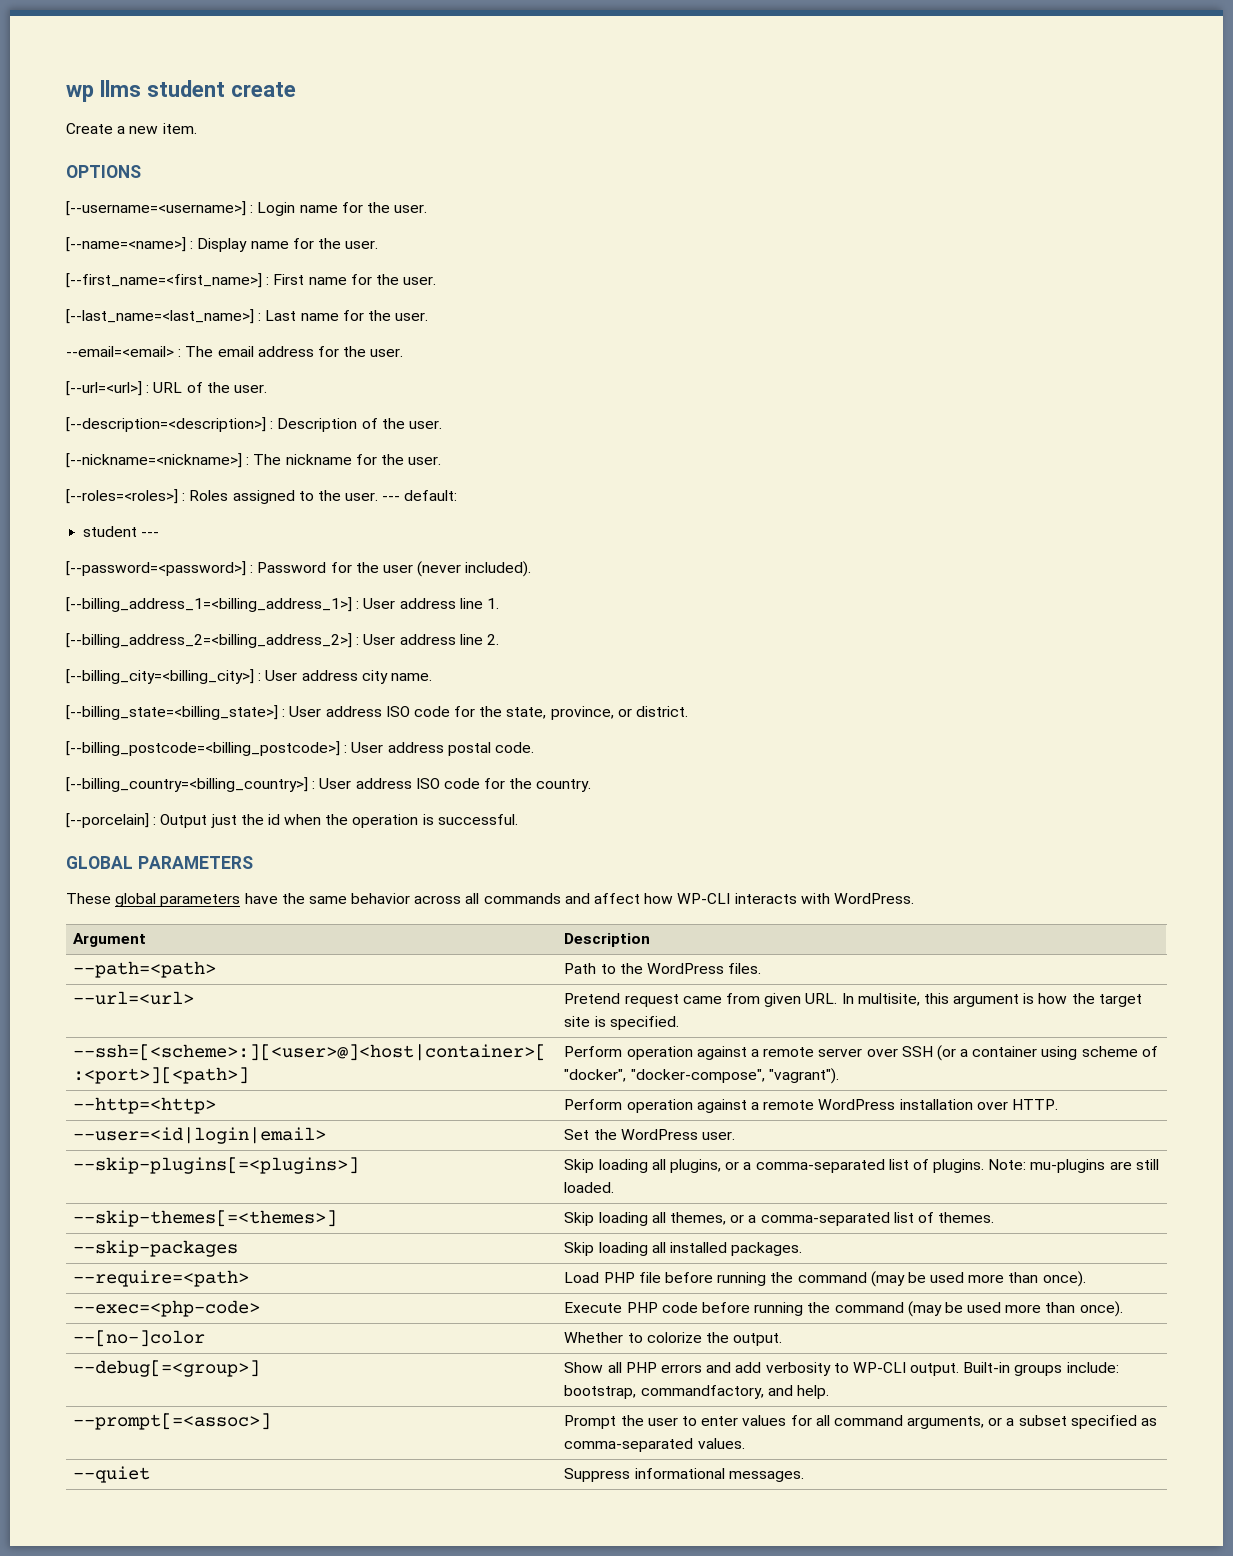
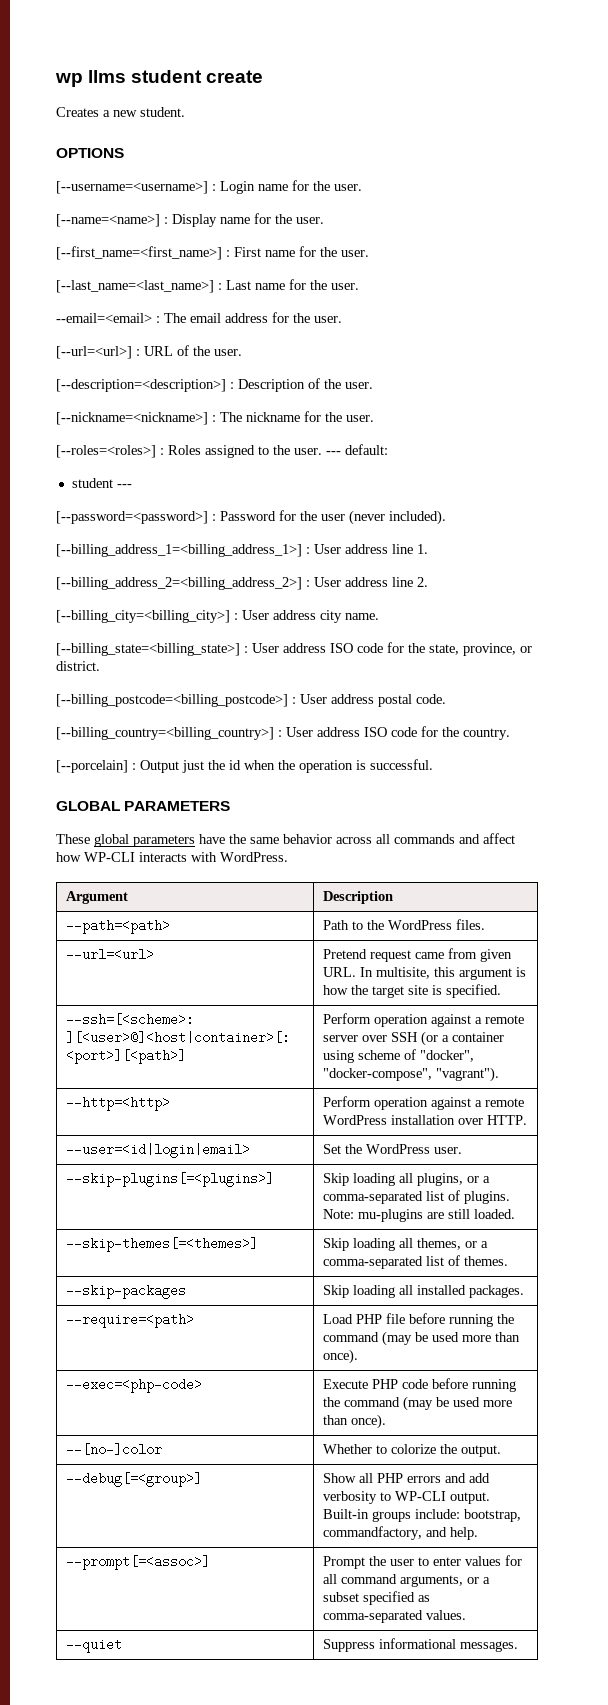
[66,123,113,134] Create -> [56,107,99,117] Creates
[162,123,197,134] item. -> [140,107,185,117] student.

